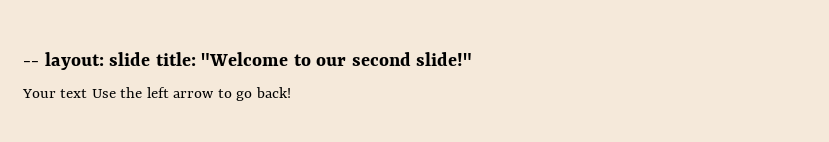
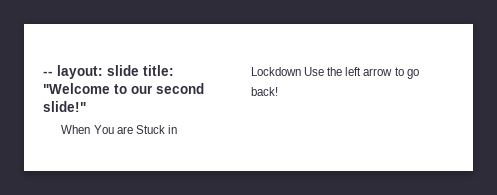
[22,89,88,98] Your text -> [61,125,177,134] [251,67,301,76] When You are Stuck in Lockdown

